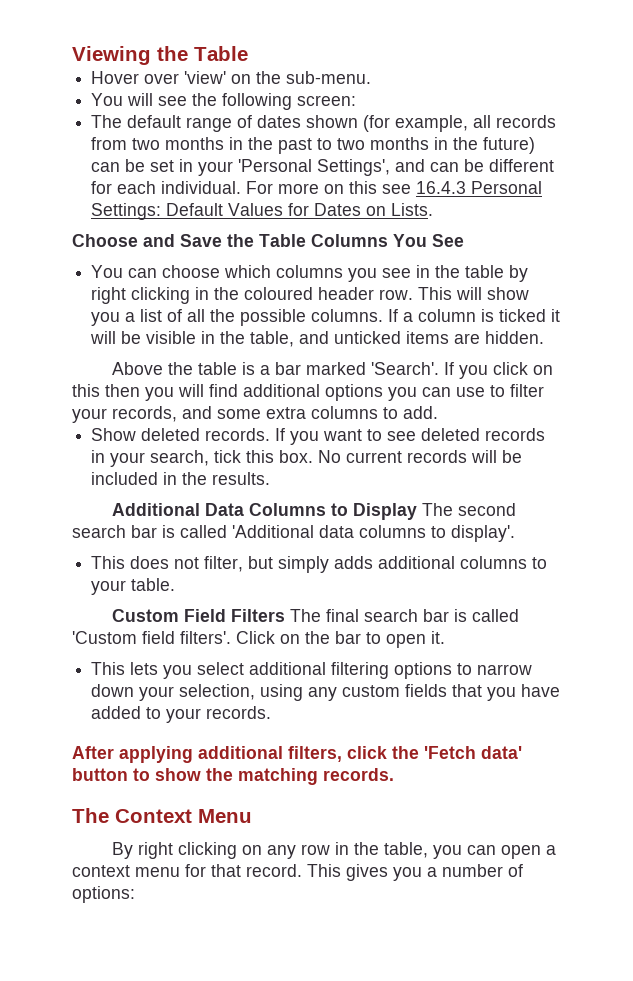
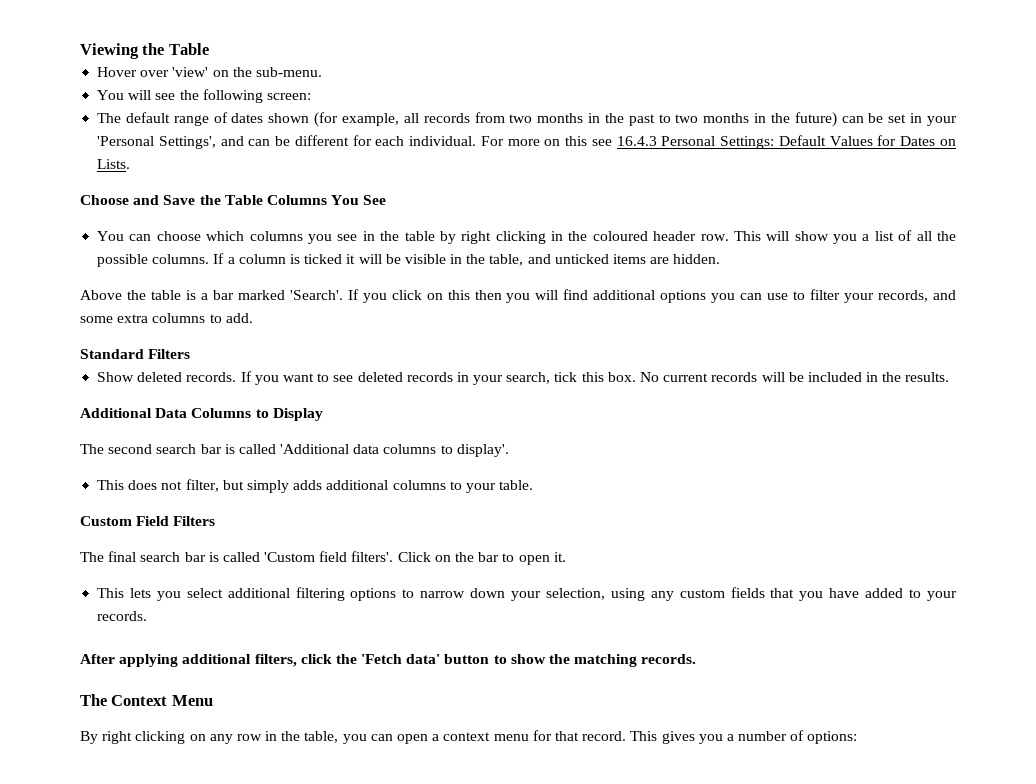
(438, 412) none -> [80,349,191,359] // Standard Filters
(418, 511) none -> (323, 414) //
(286, 615) none -> (216, 521) //

